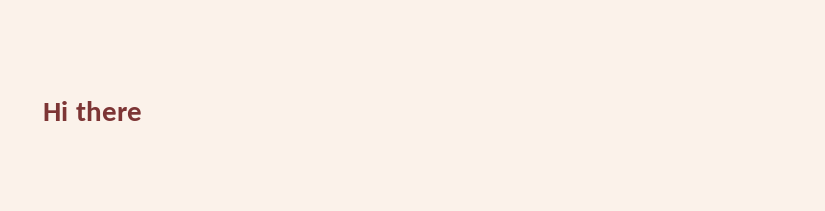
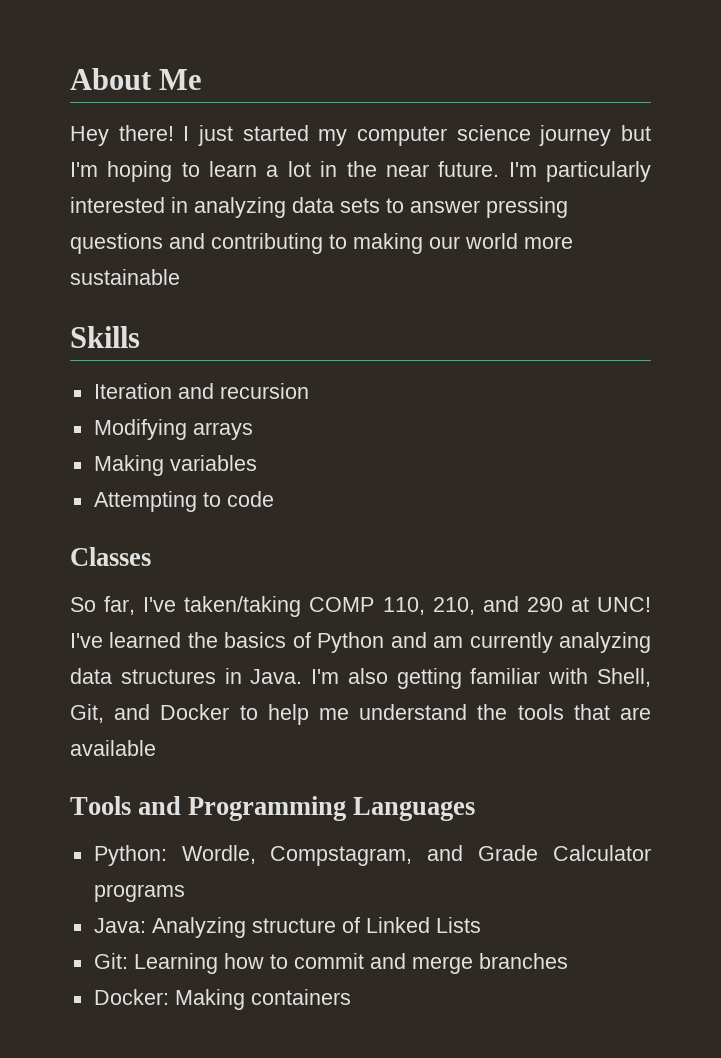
[43,101,142,121] Hi there -> [70,68,203,90] [70,125,651,146] [70,161,652,182] [70,197,568,218] [70,233,573,254] [70,269,180,285] [70,326,140,348] [93,383,309,399] [93,419,253,440] [93,455,257,476] [93,491,274,512] [70,547,151,566] [70,596,652,617] [70,632,652,653] [70,668,651,689] [70,704,651,725] [70,740,156,756] [70,796,476,821] [93,845,651,866] [93,884,185,902] [93,917,481,938] [93,953,568,974] [93,989,351,1010] About Me // Hey there! I just started my computer science journey but I'm hoping to learn a lot in the near future. I'm particularly interested in analyzing data sets to answer pressing questions and contributing to making our world more sustainable // Skills // Iteration and recursion // Modifying arrays // Making variables // Attempting to code // Classes // So far, I've taken/taking COMP 110, 210, and 290 at UNC! I've learned the basics of Python and am currently analyzing data structures in Java. I'm also getting familiar with Shell, Git, and Docker to help me understand the tools that are available // Tools and Programming Languages // Python: Wordle, Compstagram, and Grade Calculator programs // Java: Analyzing structure of Linked Lists // Git: Learning how to commit and merge branches // Docker: Making containers

